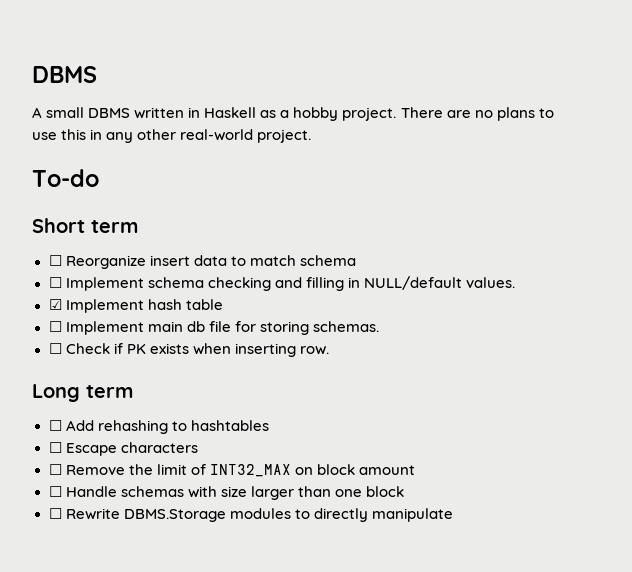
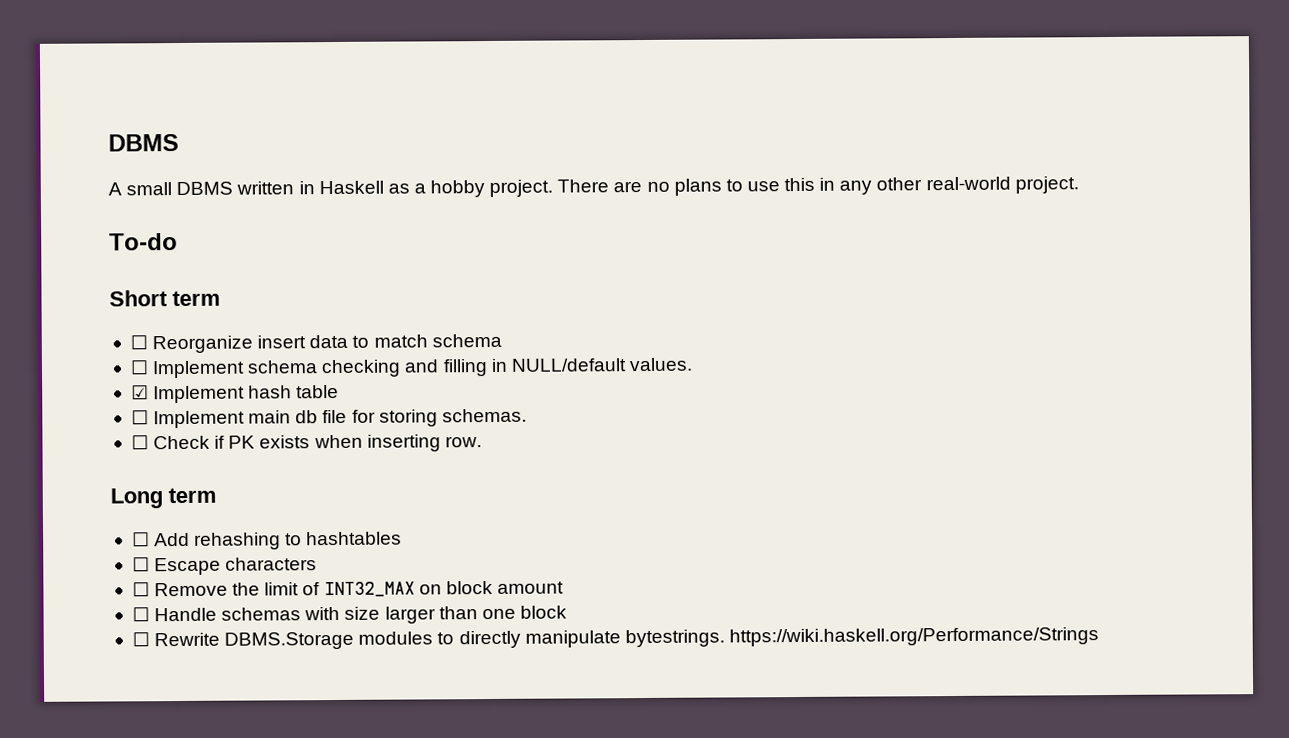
(453, 515) none -> [624,627,1099,648] bytestrings. https://wiki.haskell.org/Performance/Strings

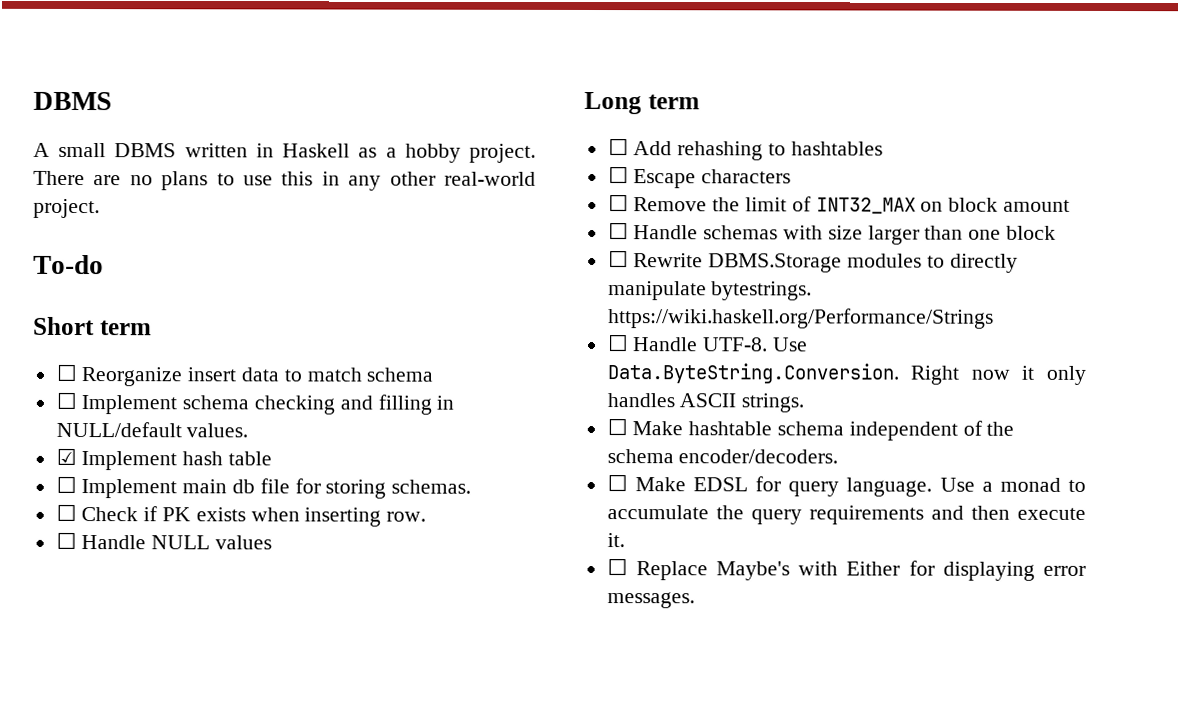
(482, 442) none -> [55,531,273,550] // ☐ Handle NULL values
(1099, 637) none -> [607,334,809,352] [606,363,1086,385] [606,393,805,413] [606,418,1015,441] [606,449,839,464] [606,474,1086,497] [606,505,1086,525] [606,533,625,548] [606,558,1086,581] [606,592,695,609] // ☐ Handle UTF-8. Use Data.ByteString.Conversion. Right now it only handles ASCII strings. // ☐ Make hashtable schema independent of the schema encoder/decoders. // ☐ Make EDSL for query language. Use a monad to accumulate the query requirements and then execute it. // ☐ Replace Maybe's with Either for displaying error messages.

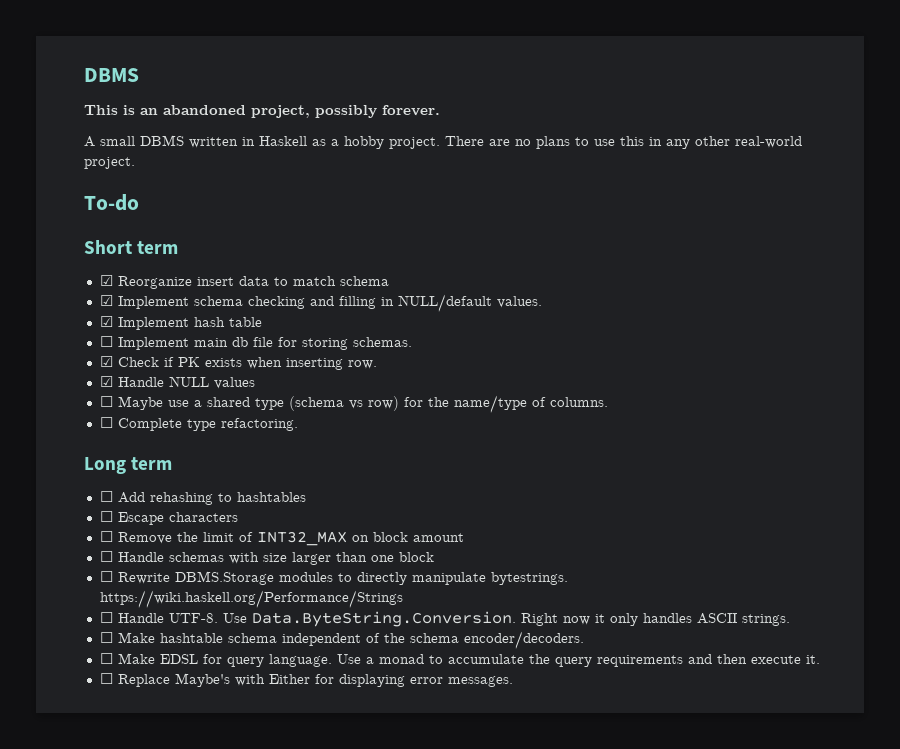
[33,91,112,111] DBMS -> [84,68,139,82] [84,105,440,118] DBMS // This is an abandoned project, possibly forever.
[55,363,77,382] ☐ -> [99,275,113,286] ☑
[55,391,77,410] ☐ -> [99,295,113,306] ☑
[55,503,77,522] ☐ -> [99,356,113,367] ☑
[55,531,77,550] ☐ -> [99,376,113,387] ☑
(273, 542) none -> [99,395,608,413] [99,417,298,431] // ☐ Maybe use a shared type (schema vs row) for the name/type of columns. // ☐ Complete type refactoring.

